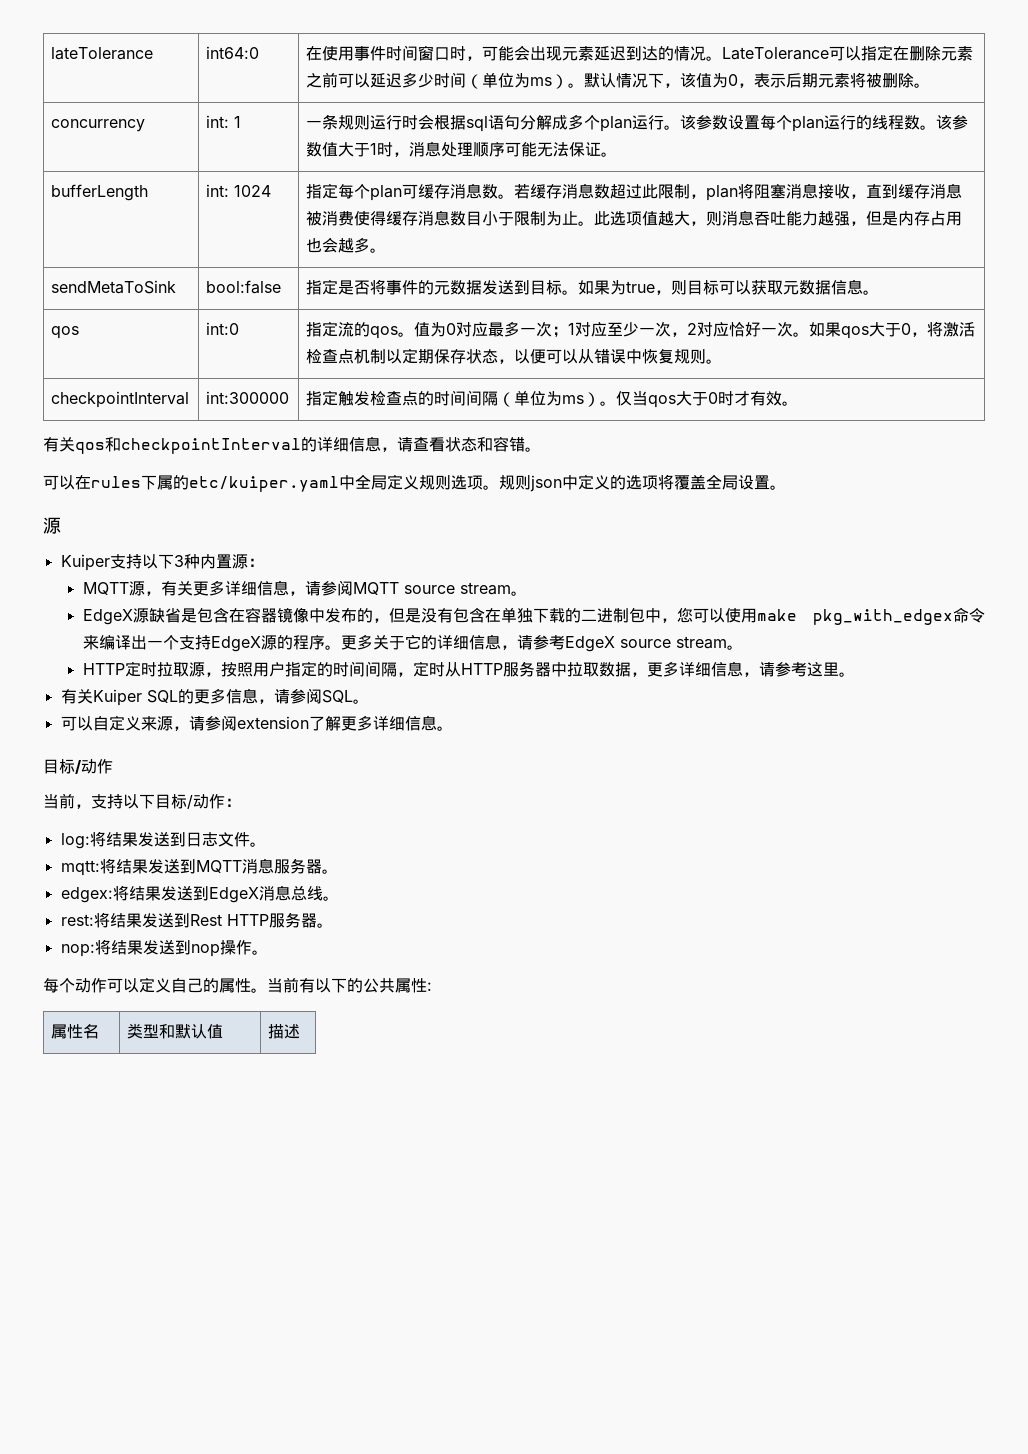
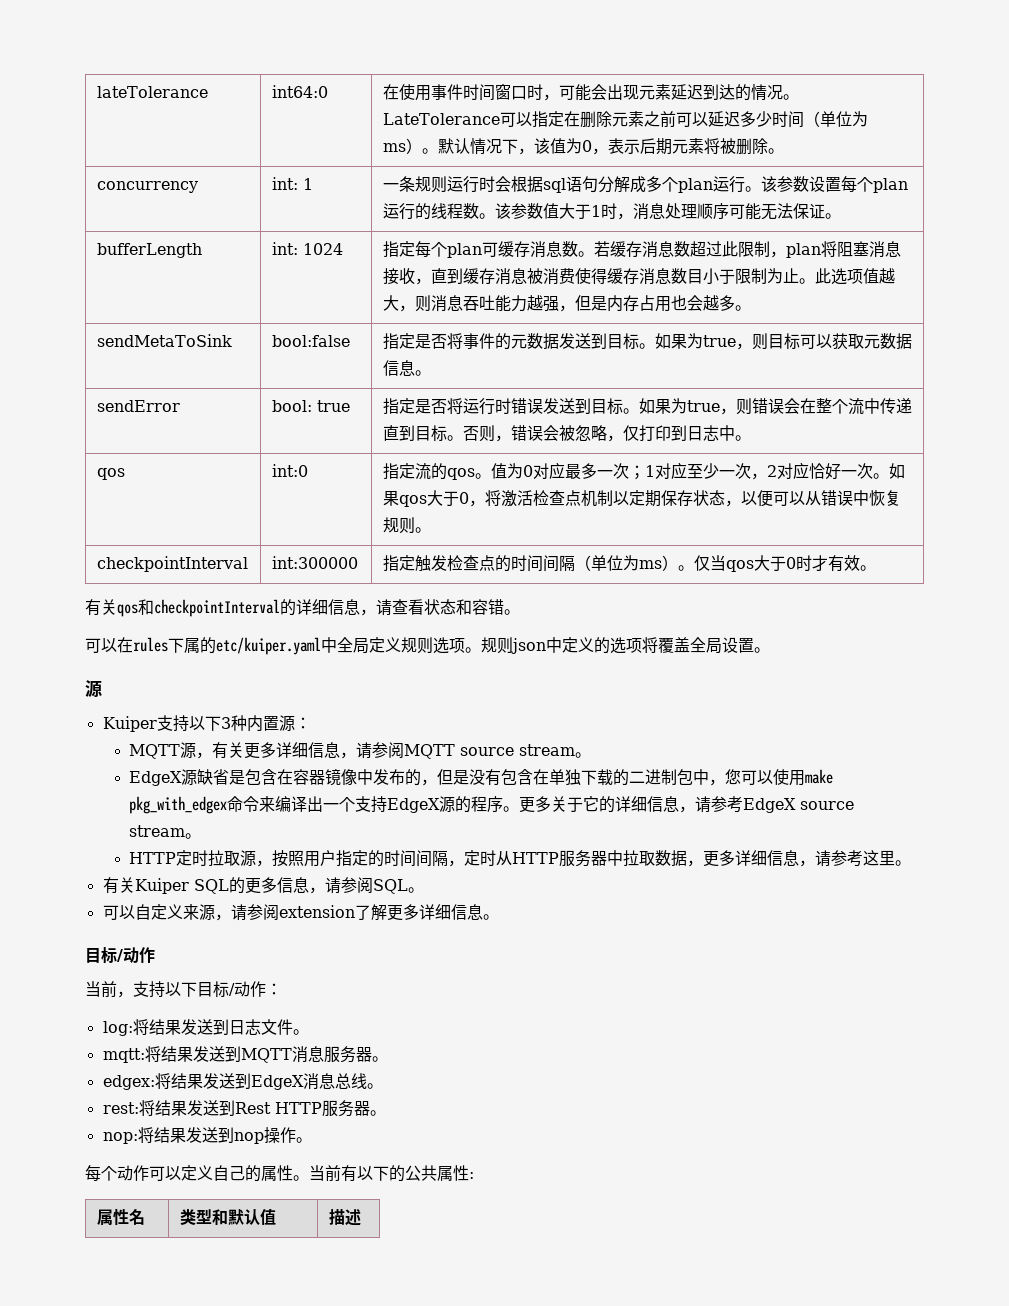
(880, 292) none -> [96,400,180,412] [271,400,350,412] [382,398,912,415] [382,425,751,442] // sendError | bool: true | 指定是否将运行时错误发送到目标。如果为true，则错误会在整个流中传递直到目标。否则，错误会被忽略，仅打印到日志中。

